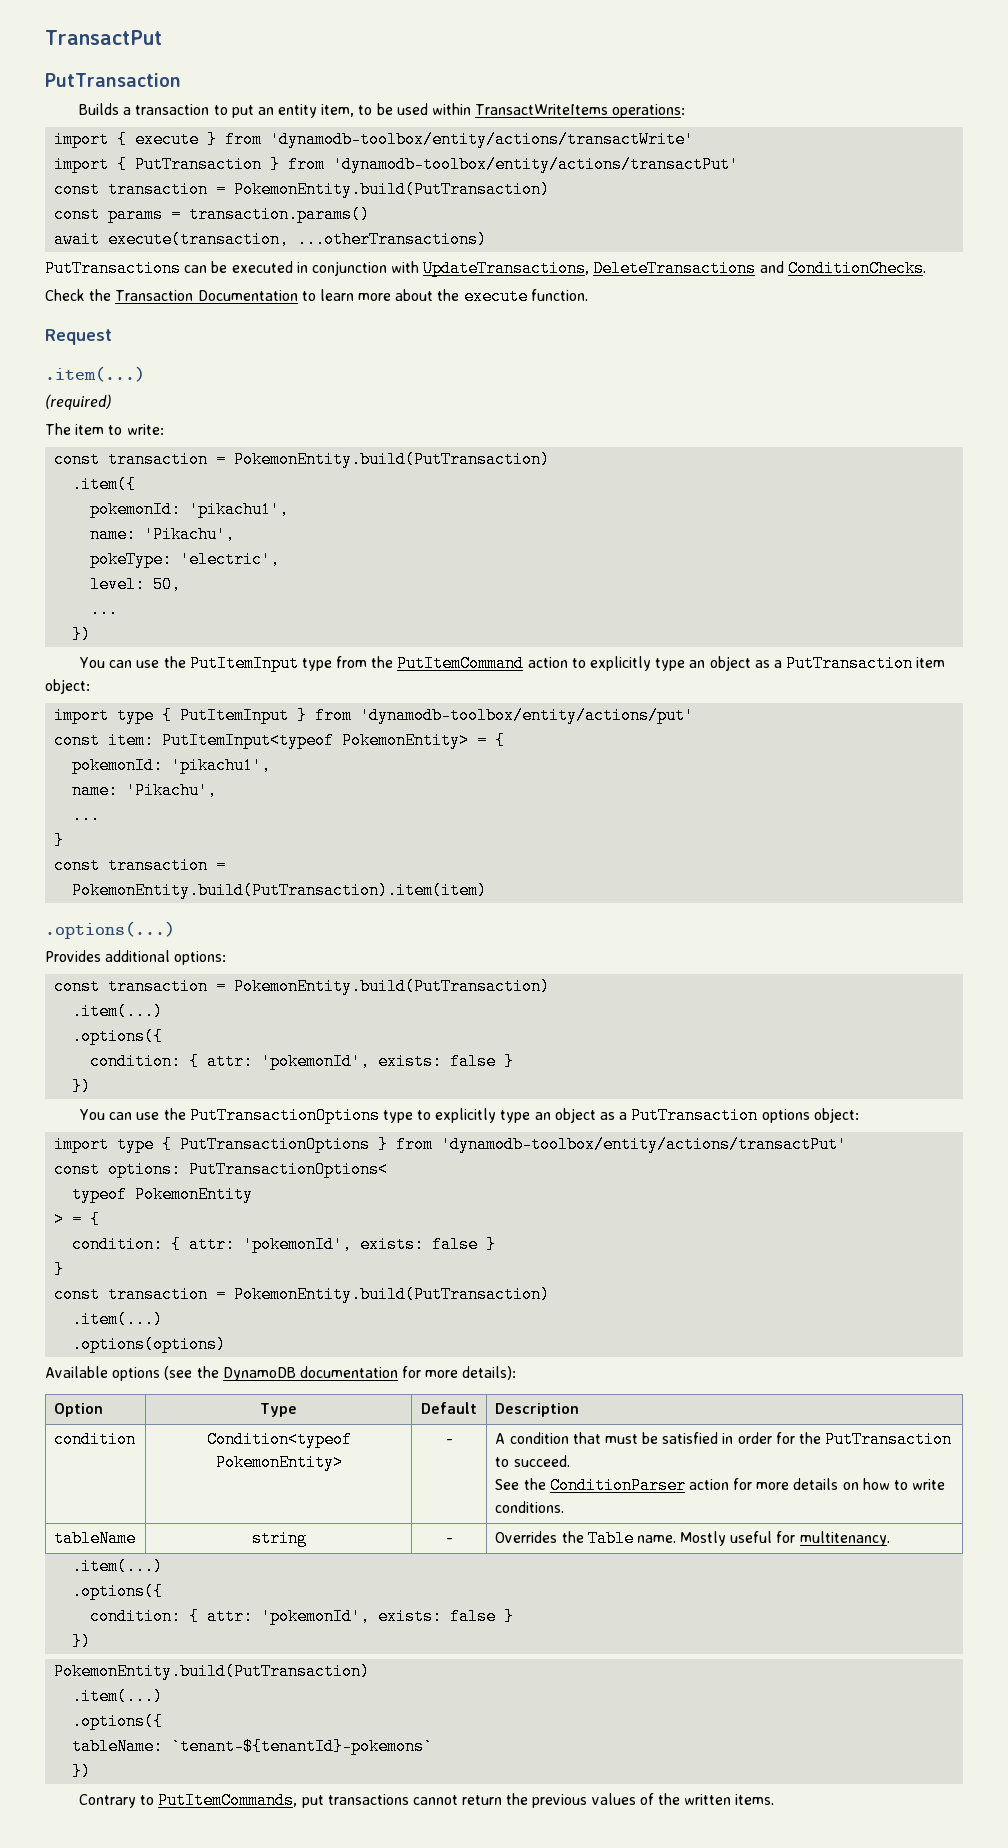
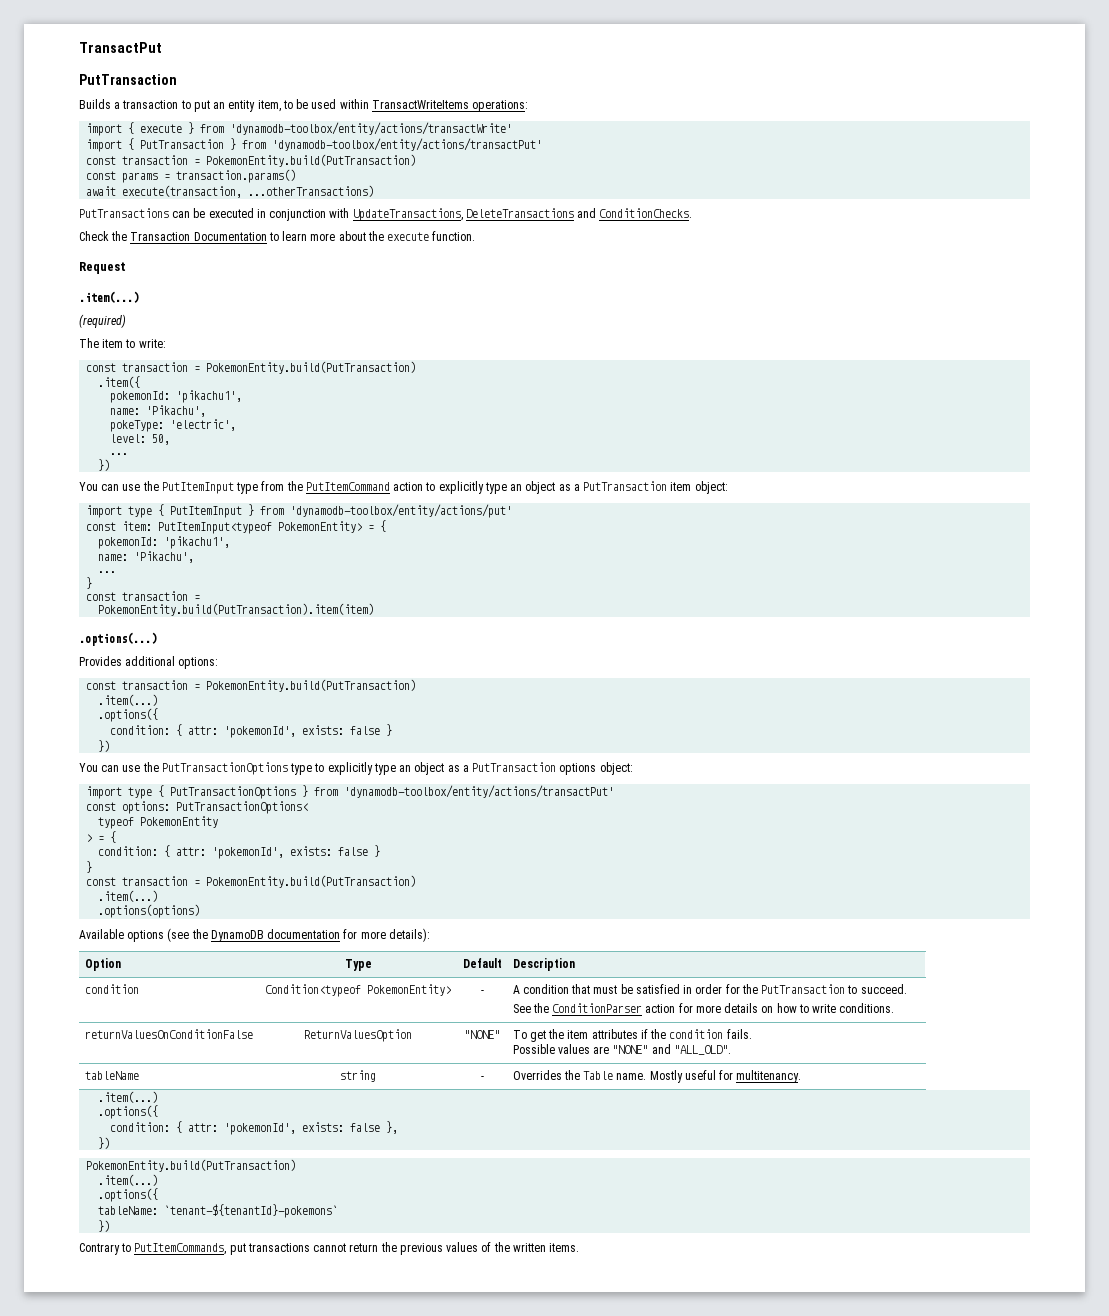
(565, 1507) none -> [84,1029,253,1039] [304,1029,412,1042] [464,1030,500,1039] [512,1029,752,1042] [512,1044,731,1055] // returnValuesOnConditionFalse | ReturnValuesOption | "NONE" | To get the item attributes if the condition fails. // Possible values are "NONE" and "ALL_OLD".
[504,1608,515,1625] } -> [386,1121,399,1134] },

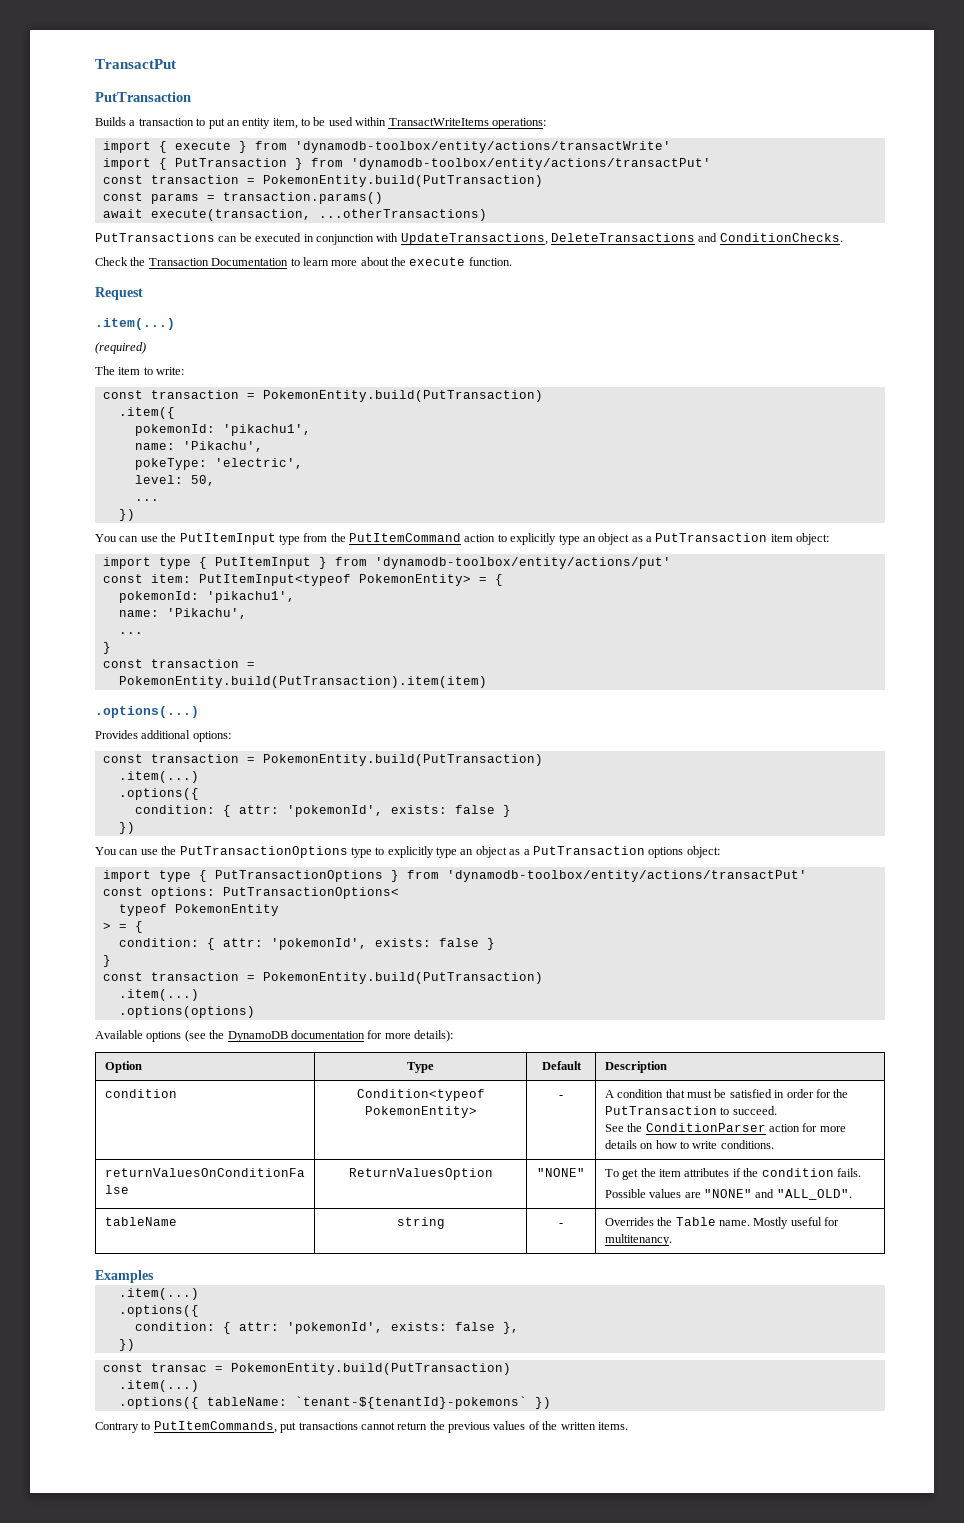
(802, 1076) none -> [95,1270,154,1283] // Examples
[86,1159,297,1172] [98,1174,159,1186] [98,1188,159,1202] PokemonEntity.build(PutTransaction) // .item(...) // .options({ // -> [102,1363,511,1375] [118,1380,199,1392] [118,1397,199,1409] const transac = PokemonEntity.build(PutTransaction) // .item(...) // .options({
(339, 1211) // -> (527, 1402) none

